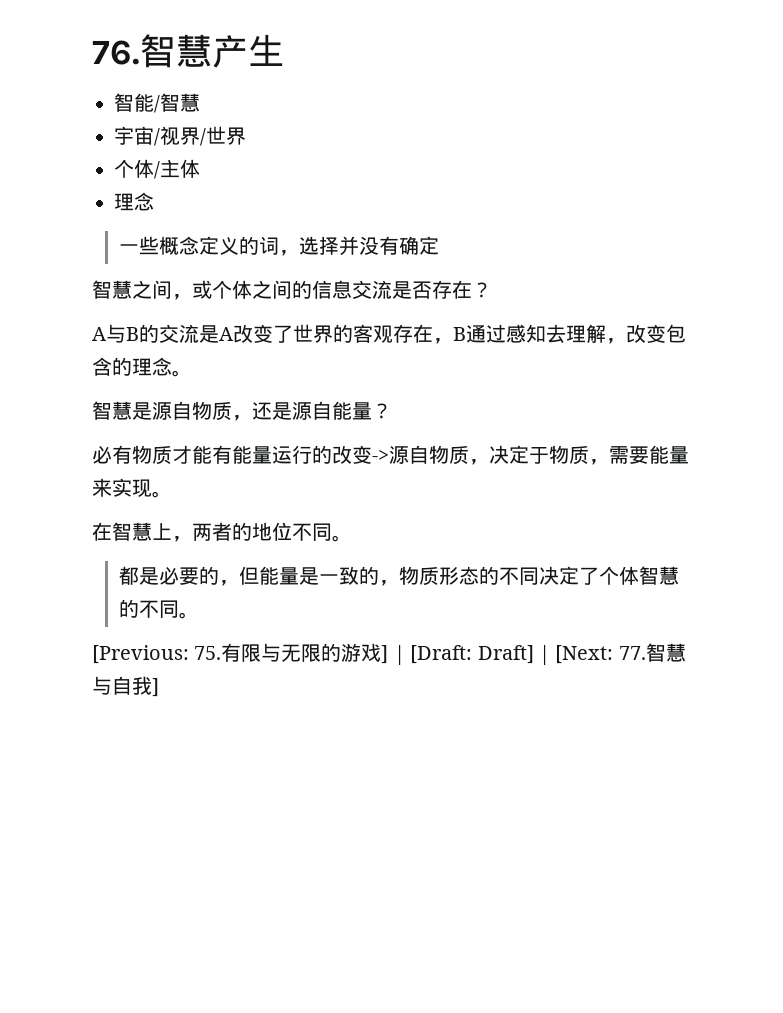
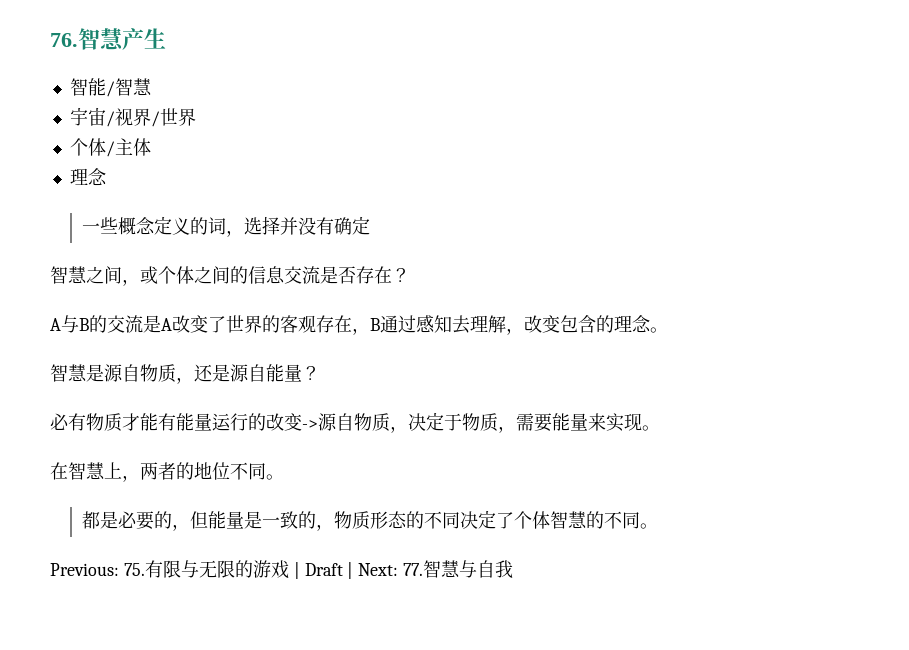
[92,645,189,664] [Previous: -> [50,563,119,576] Previous:
[381,645,614,665] ] | [Draft: Draft] | [Next: -> [293,562,399,579] | Draft | Next:
[152,678,159,697] ] -> (514, 569) none

